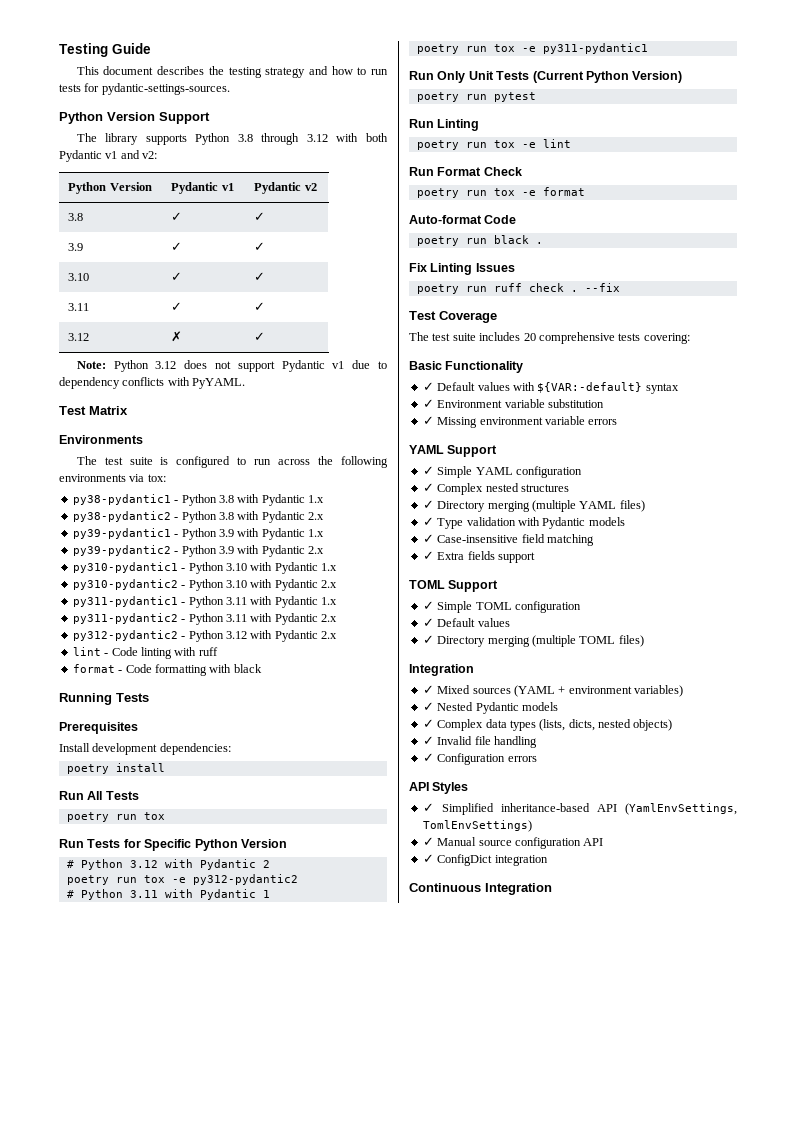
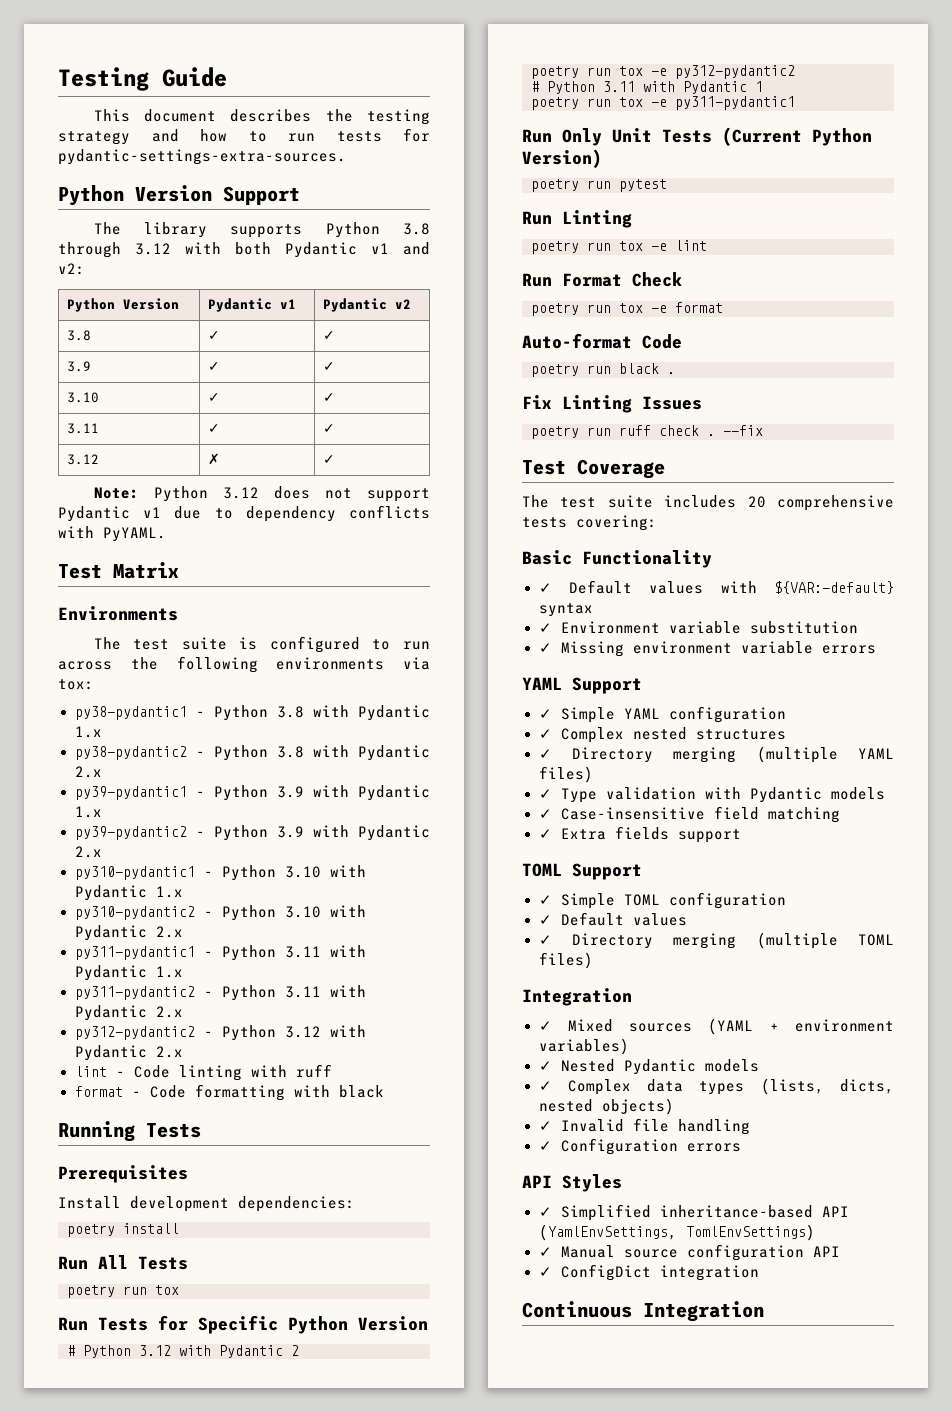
[101,83,230,95] pydantic-settings-sources. -> [58,149,346,165] pydantic-settings-extra-sources.

